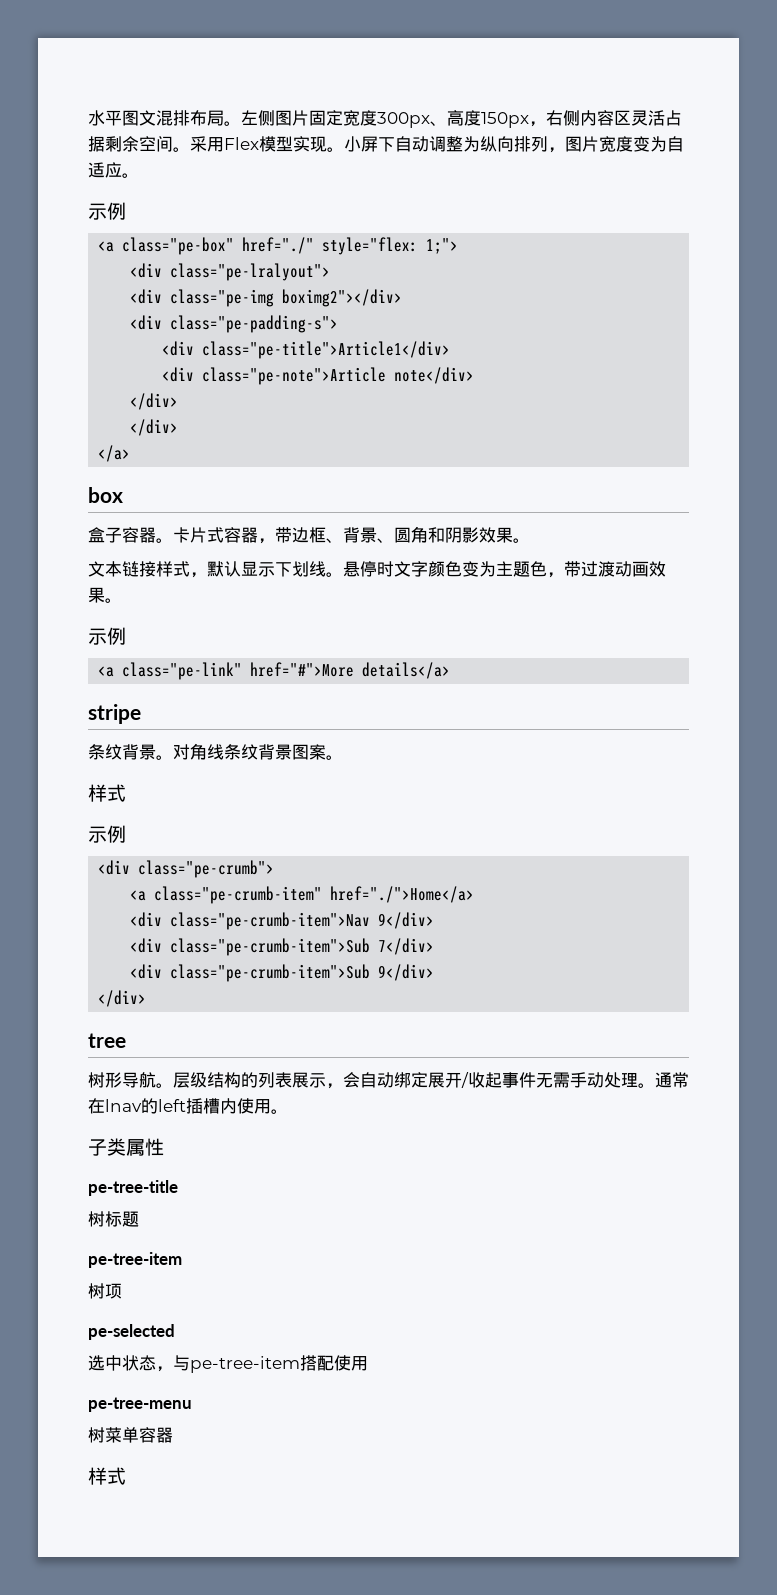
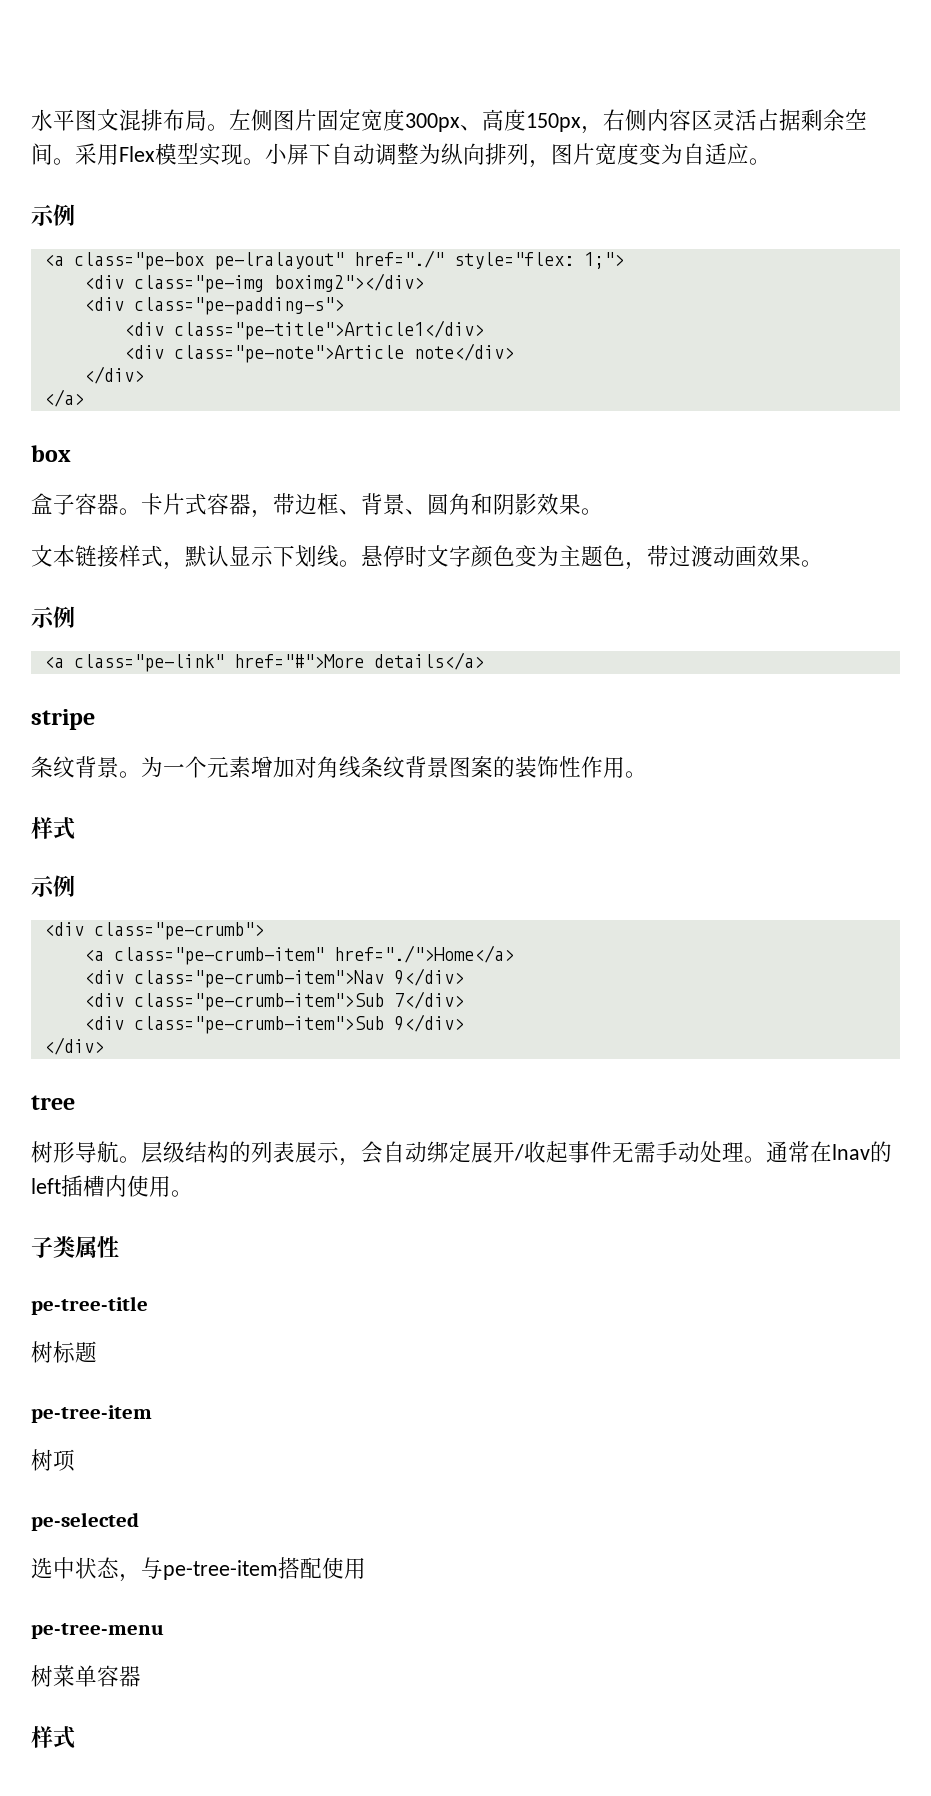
[122,237,235,255] class="pe-box" -> [73,252,344,270] class="pe-box pe-lralayout"
[130,263,331,281] // <div class="pe-lralyout"> -> (624, 260) none
[130,419,179,436] // </div> -> (144, 375) none
(173, 757) none -> [141,756,295,778] 为一个元素增加
(326, 752) none -> [493,756,625,778] 的装饰性作用

